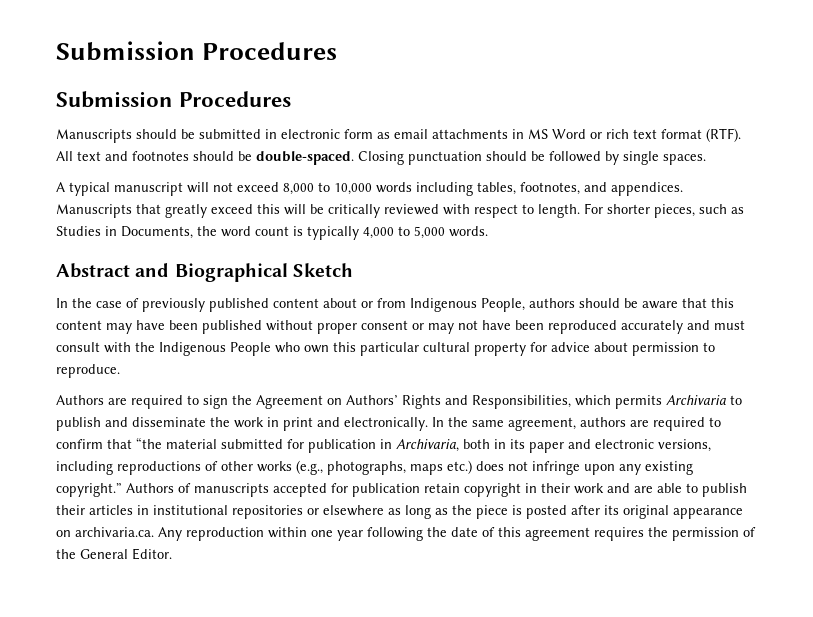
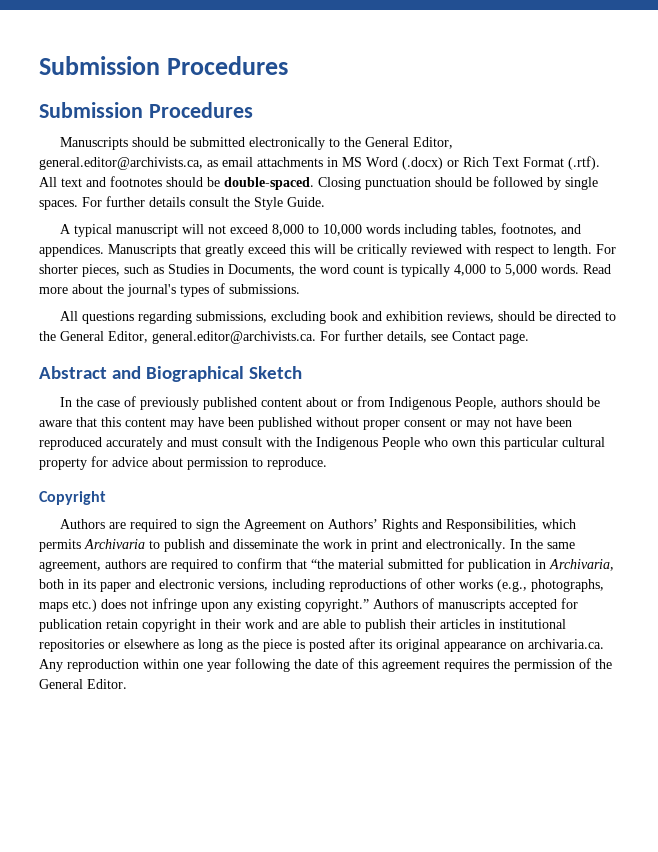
[265,129,373,139] in electronic form -> [249,137,454,150] [39,157,203,170] electronically to the General Editor, general.editor@archivists.ca,
[590,128,741,142] or rich text format (RTF). -> [402,156,600,170] (.docx) or Rich Text Format (.rtf).
(706, 159) none -> [82,196,325,210] For further details consult the Style Guide.
(488, 231) none -> [583,264,611,274] [39,283,300,297] [60,311,617,324] [39,330,529,344] Read more about the journal's types of submissions. // All questions regarding submissions, excluding book and exhibition reviews, should be directed to the General Editor, general.editor@archivists.ca. For further details, see Contact page.
(120, 371) none -> [39,491,106,505] // Copyright

